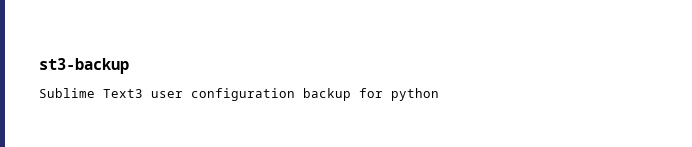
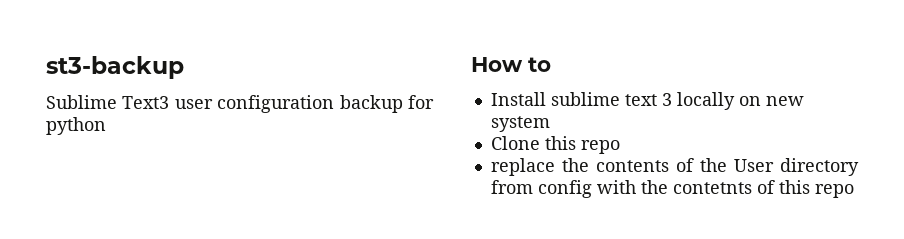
(439, 94) none -> [471,57,551,72] [490,92,804,110] [490,116,550,132] [490,136,620,154] [490,158,859,176] [490,180,854,198] // How to // Install sublime text 3 locally on new system // Clone this repo // replace the contents of the User directory from config with the contetnts of this repo

